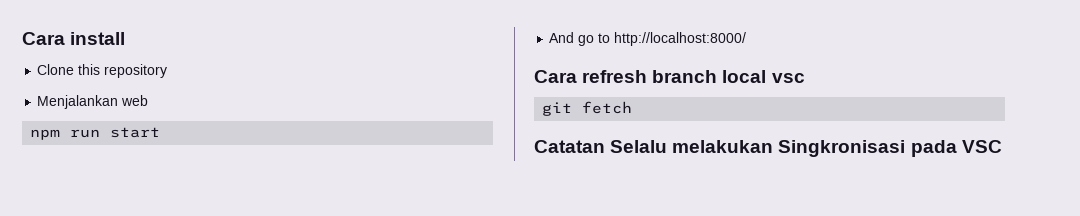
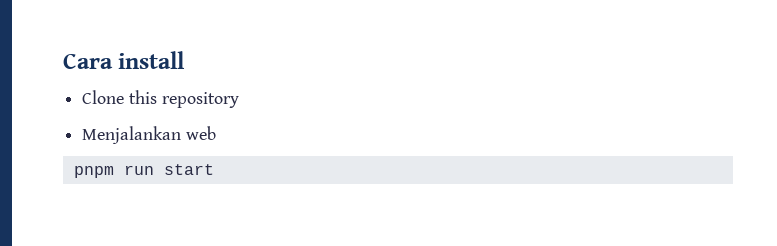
[30,129,61,140] npm -> [73,166,114,178] pnpm
[549,32,747,46] [534,70,805,83] [542,101,633,116] [534,140,1002,157] // And go to http://localhost:8000/ // Cara refresh branch local vsc // git fetch // Catatan Selalu melakukan Singkronisasi pada VSC -> (214, 169) none

